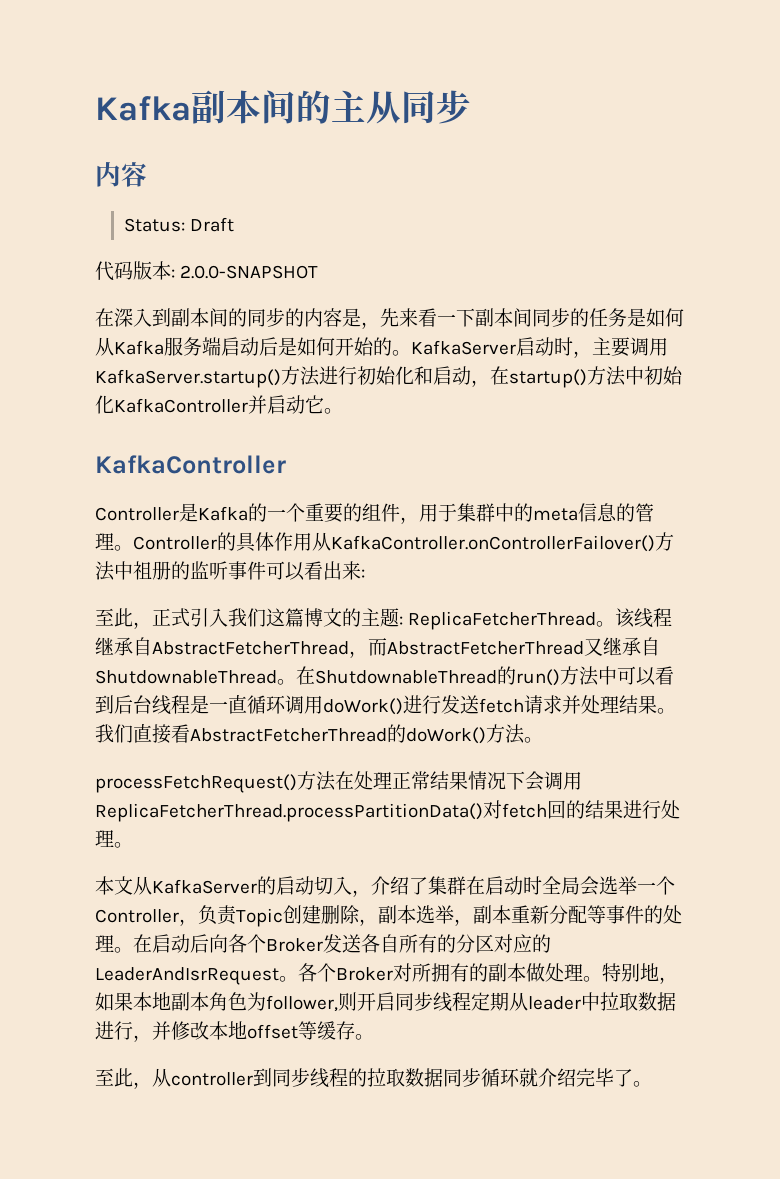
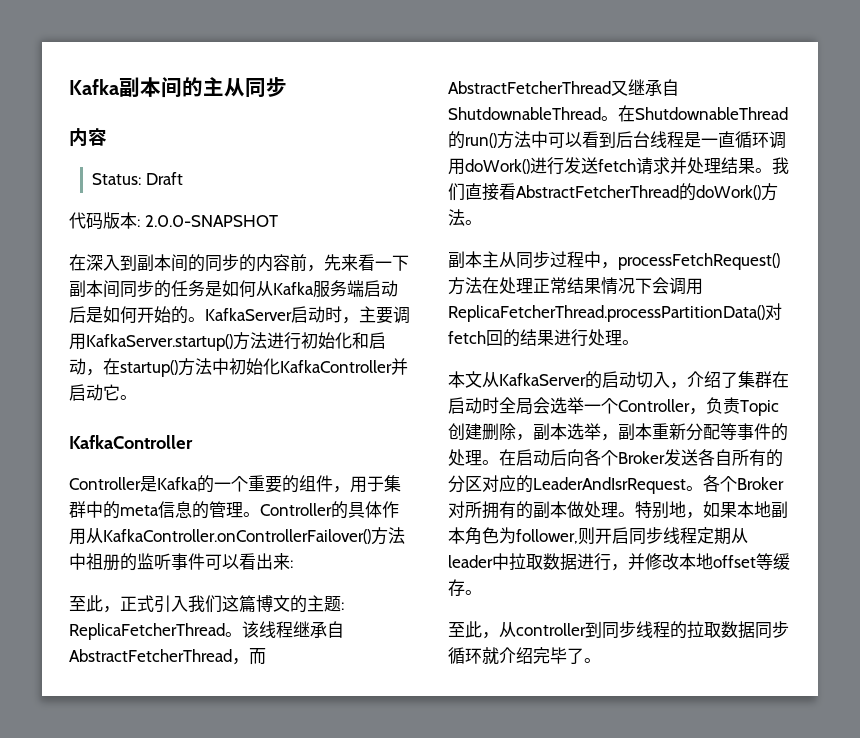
[342,308,361,327] 是 -> [290,254,307,272] 前
(543, 740) none -> [448,251,618,269] 副本主从同步过程中，

